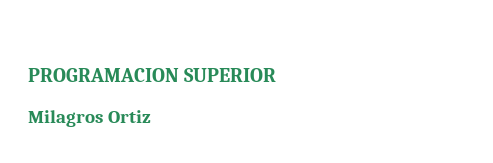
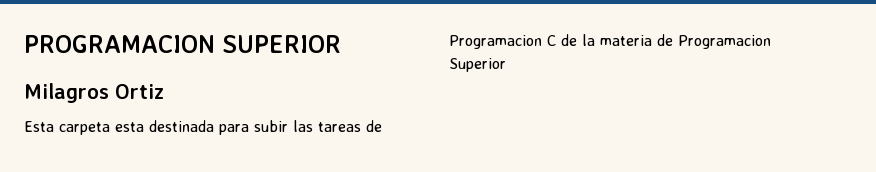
(151, 116) none -> [24,120,382,135] [449,34,771,49] [449,58,506,72] // Esta carpeta esta destinada para subir las tareas de Programacion C de la materia de Programacion Superior

